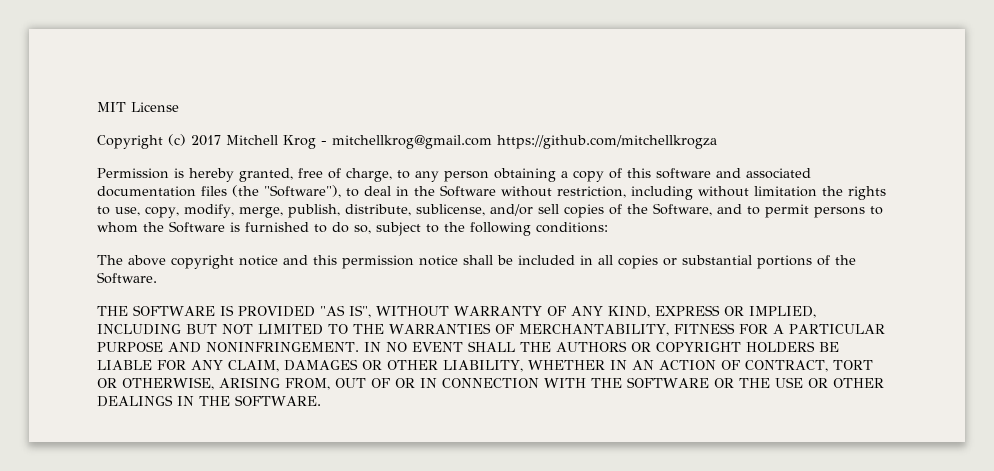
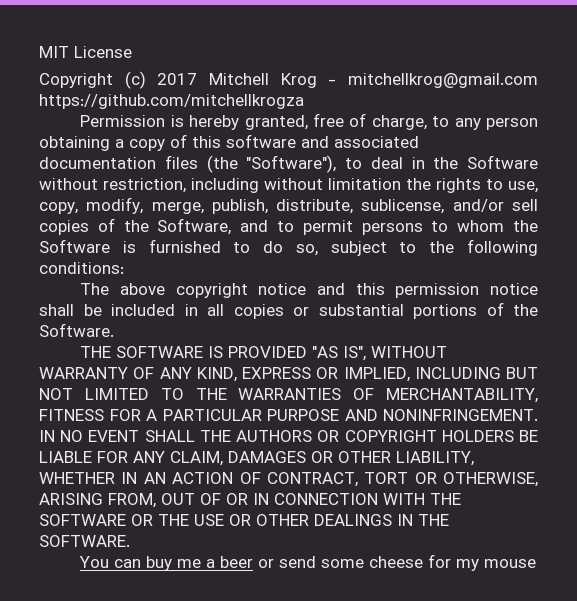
(321, 400) none -> [79,554,537,571] // You can buy me a beer or send some cheese for my mouse

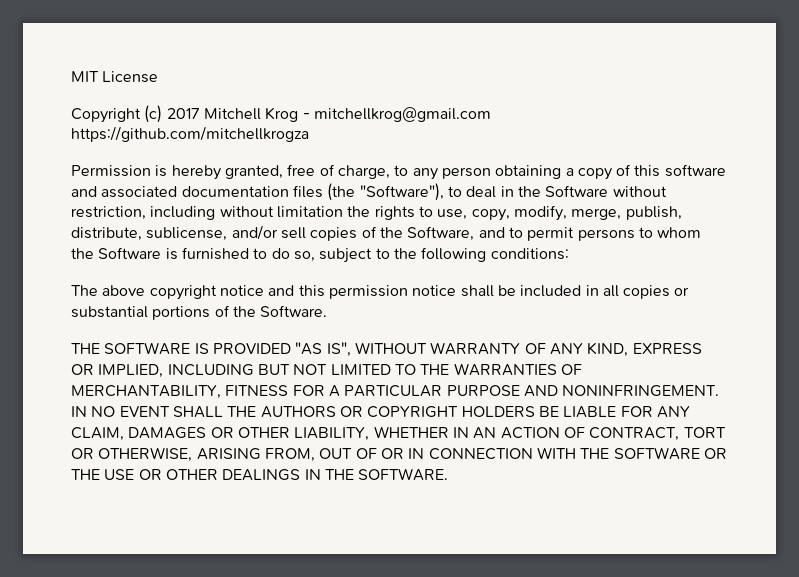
[79,554,537,571] // You can buy me a beer or send some cheese for my mouse -> (449, 474) none

